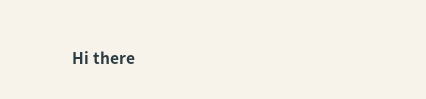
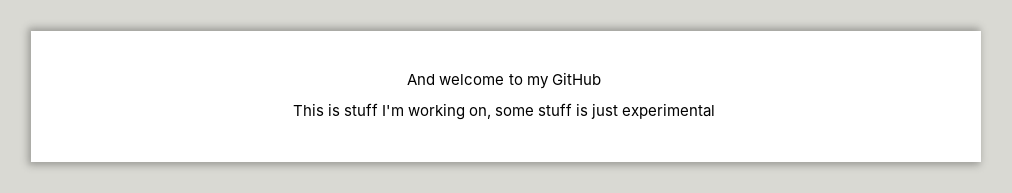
[72,51,136,64] Hi there -> [407,72,601,89] [292,103,716,120] And welcome to my GitHub // This is stuff I'm working on, some stuff is just experimental

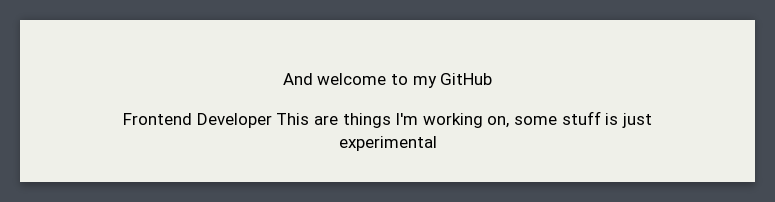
[292,103,378,116] This is stuff -> [123,113,391,128] Frontend Developer This are things

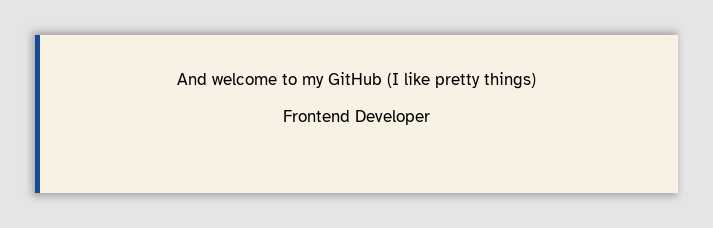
[123,111,652,128] [338,136,437,151] // Frontend Developer This are things I'm working on, some stuff is just experimental -> [387,72,536,89] [283,110,430,125] (I like pretty things) // Frontend Developer

